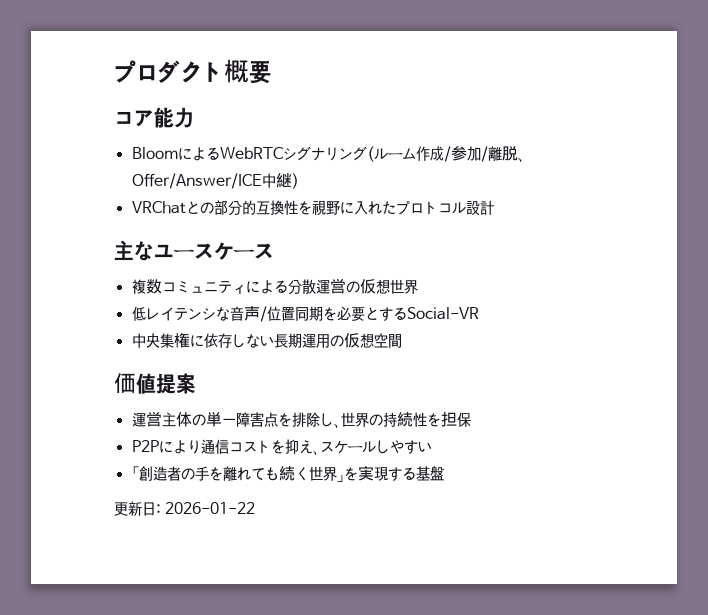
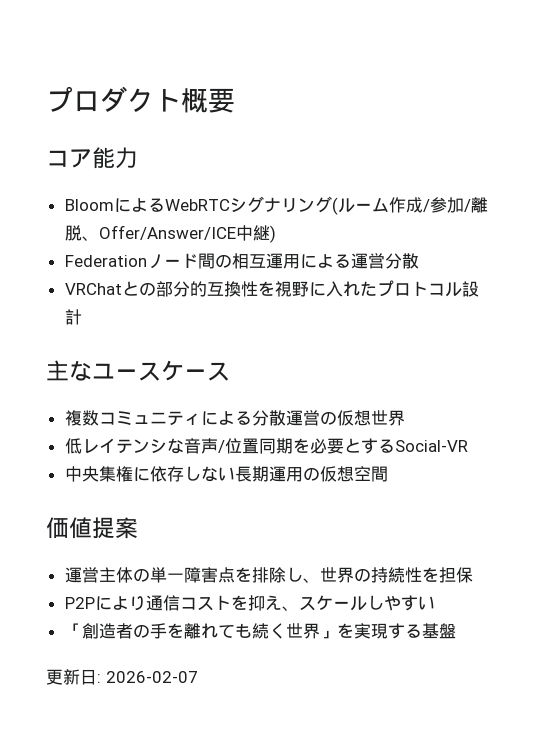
(299, 181) none -> [64,253,419,269] // Federationノード間の相互運用による運営分散
[165,502,256,514] 2026-01-22 -> [105,671,198,683] 2026-02-07

